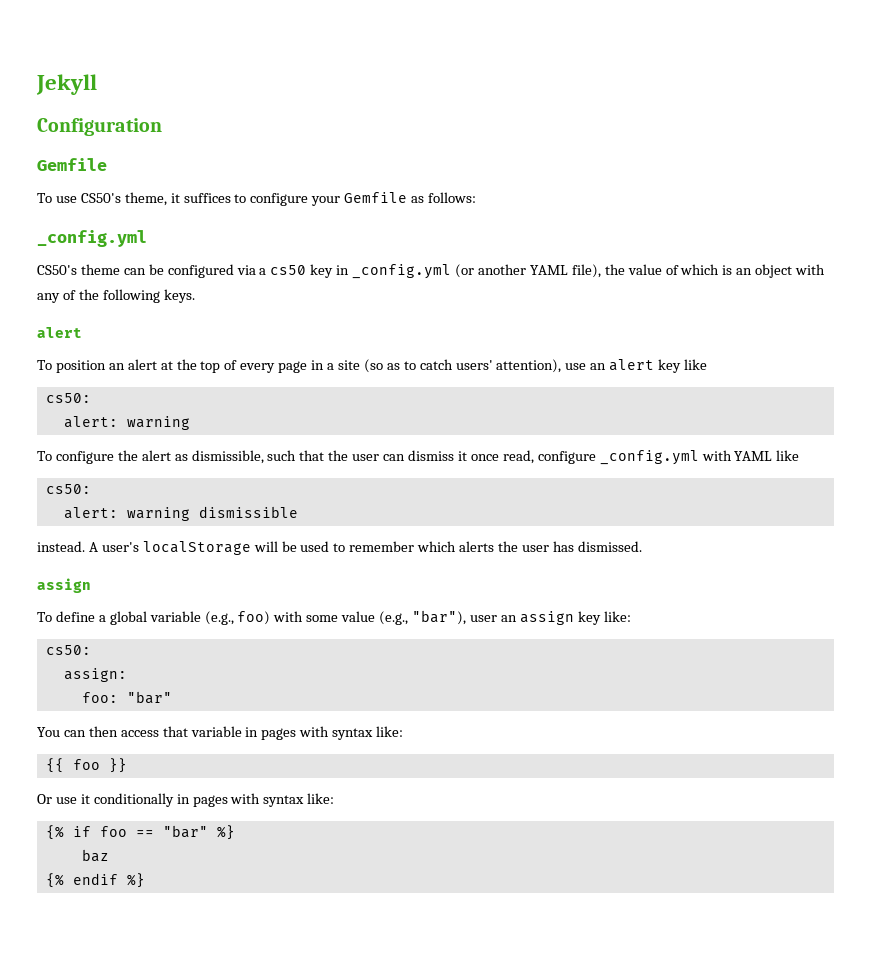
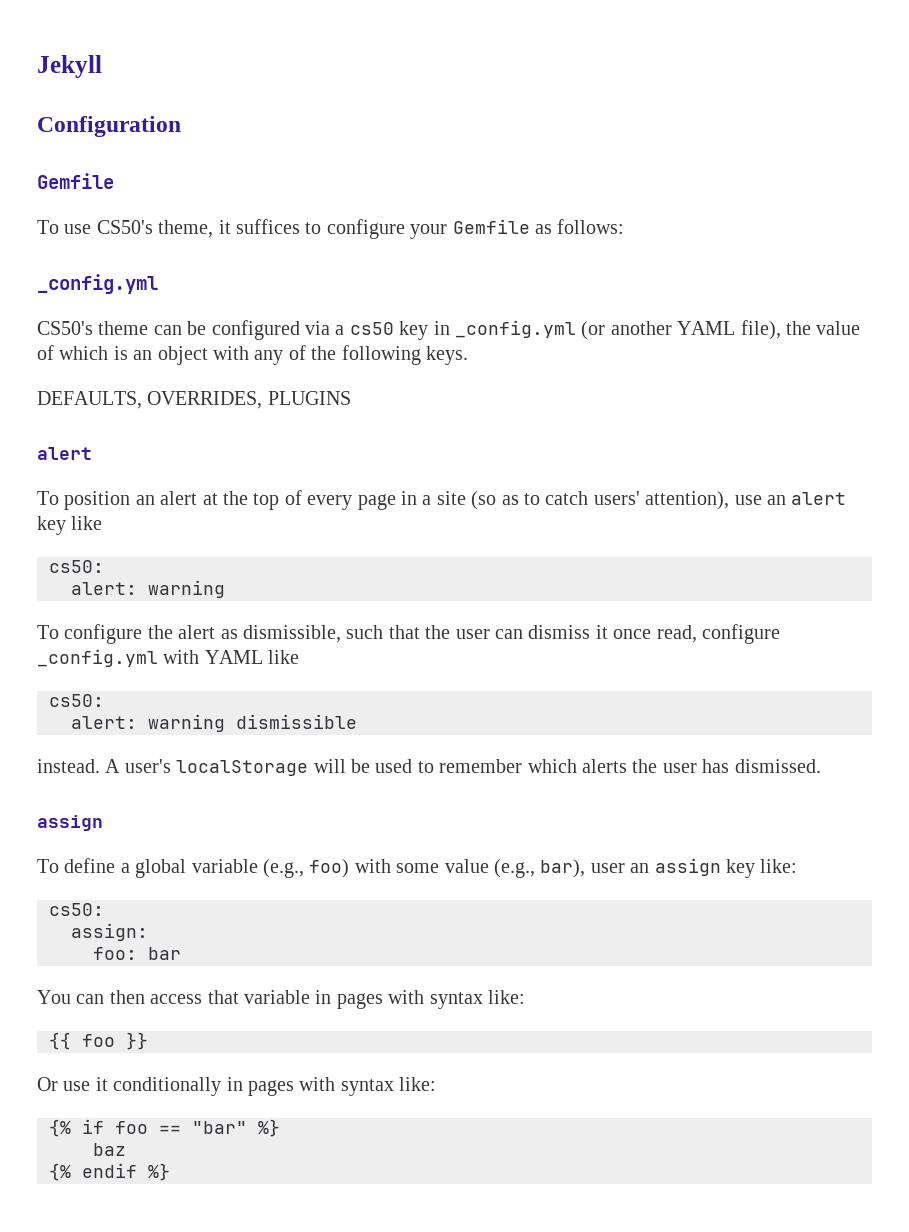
(195, 296) none -> [37,391,351,409] // DEFAULTS, OVERRIDES, PLUGINS
[412,610,467,625] "bar"), -> [540,859,586,878] bar),
[126,691,172,704] "bar" -> [148,947,181,960] bar

